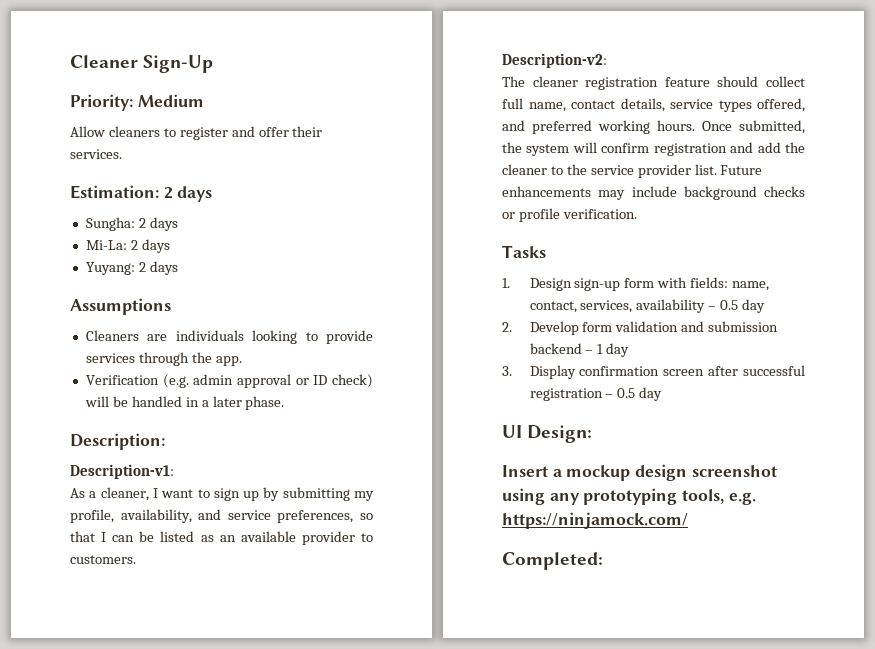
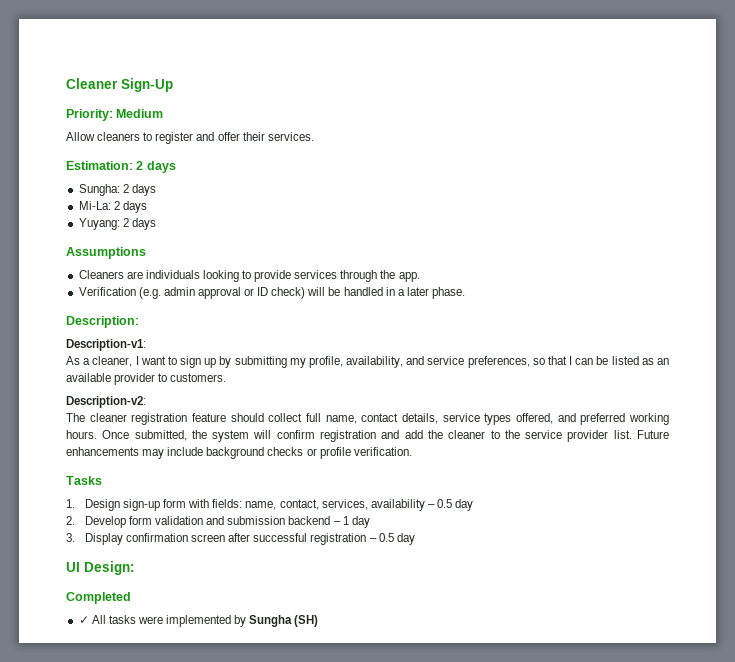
[502,464,777,481] [502,488,756,505] [502,512,688,529] [502,552,603,570] Insert a mockup design screenshot using any prototyping tools, e.g. https://ninjamock.com/ // Completed: -> [66,592,131,604] [78,615,319,627] Completed // ✓ All tasks were implemented by Sungha (SH)

